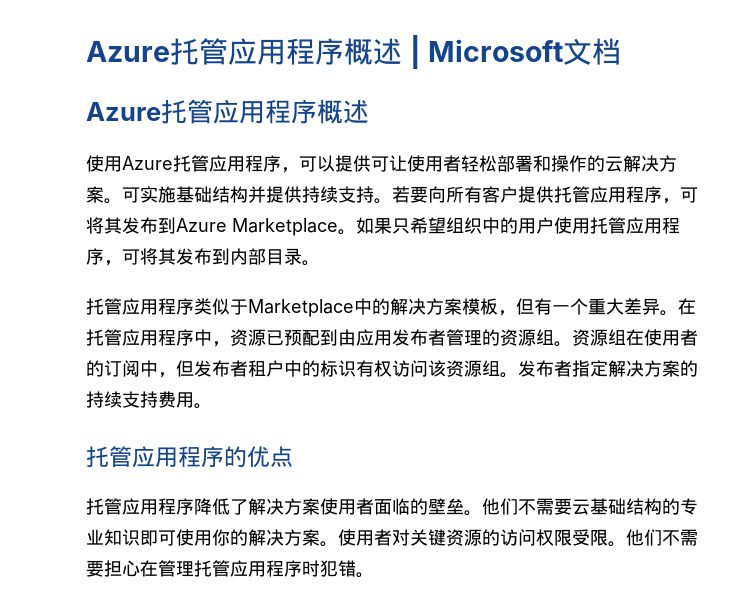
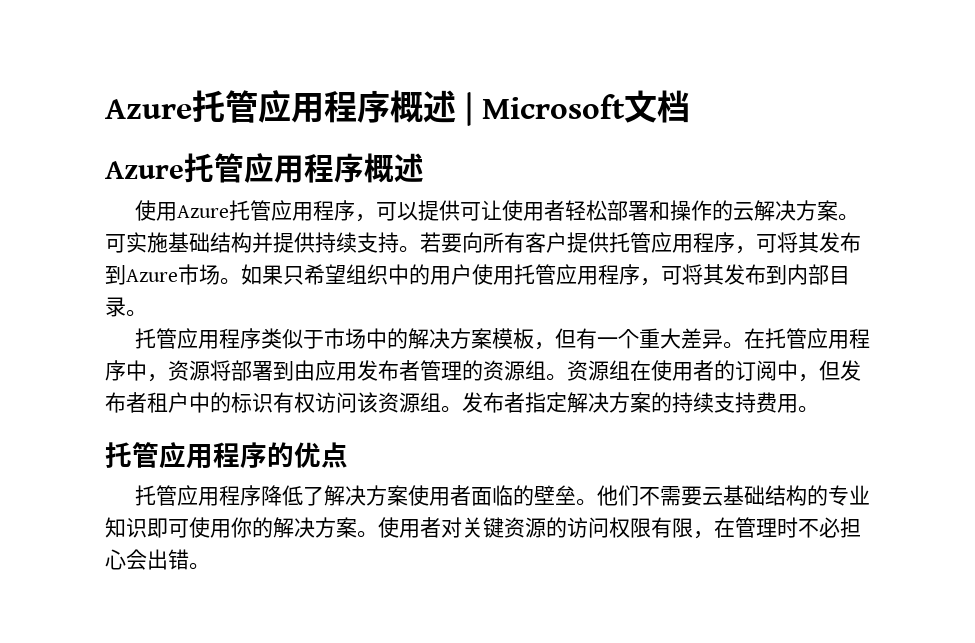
[232,218,338,236] Marketplace -> [178,264,220,285] 市场
[248,299,354,317] Marketplace -> [323,328,366,349] 市场
[266,329,320,346] 已预配 -> [210,360,273,381] 将部署
[572,529,698,547] [86,560,338,577] 受限。他们不需要担心在管理托管应用程序时犯 -> [651,517,861,539] [105,549,168,570] 有限，在管理时不必担心会出

